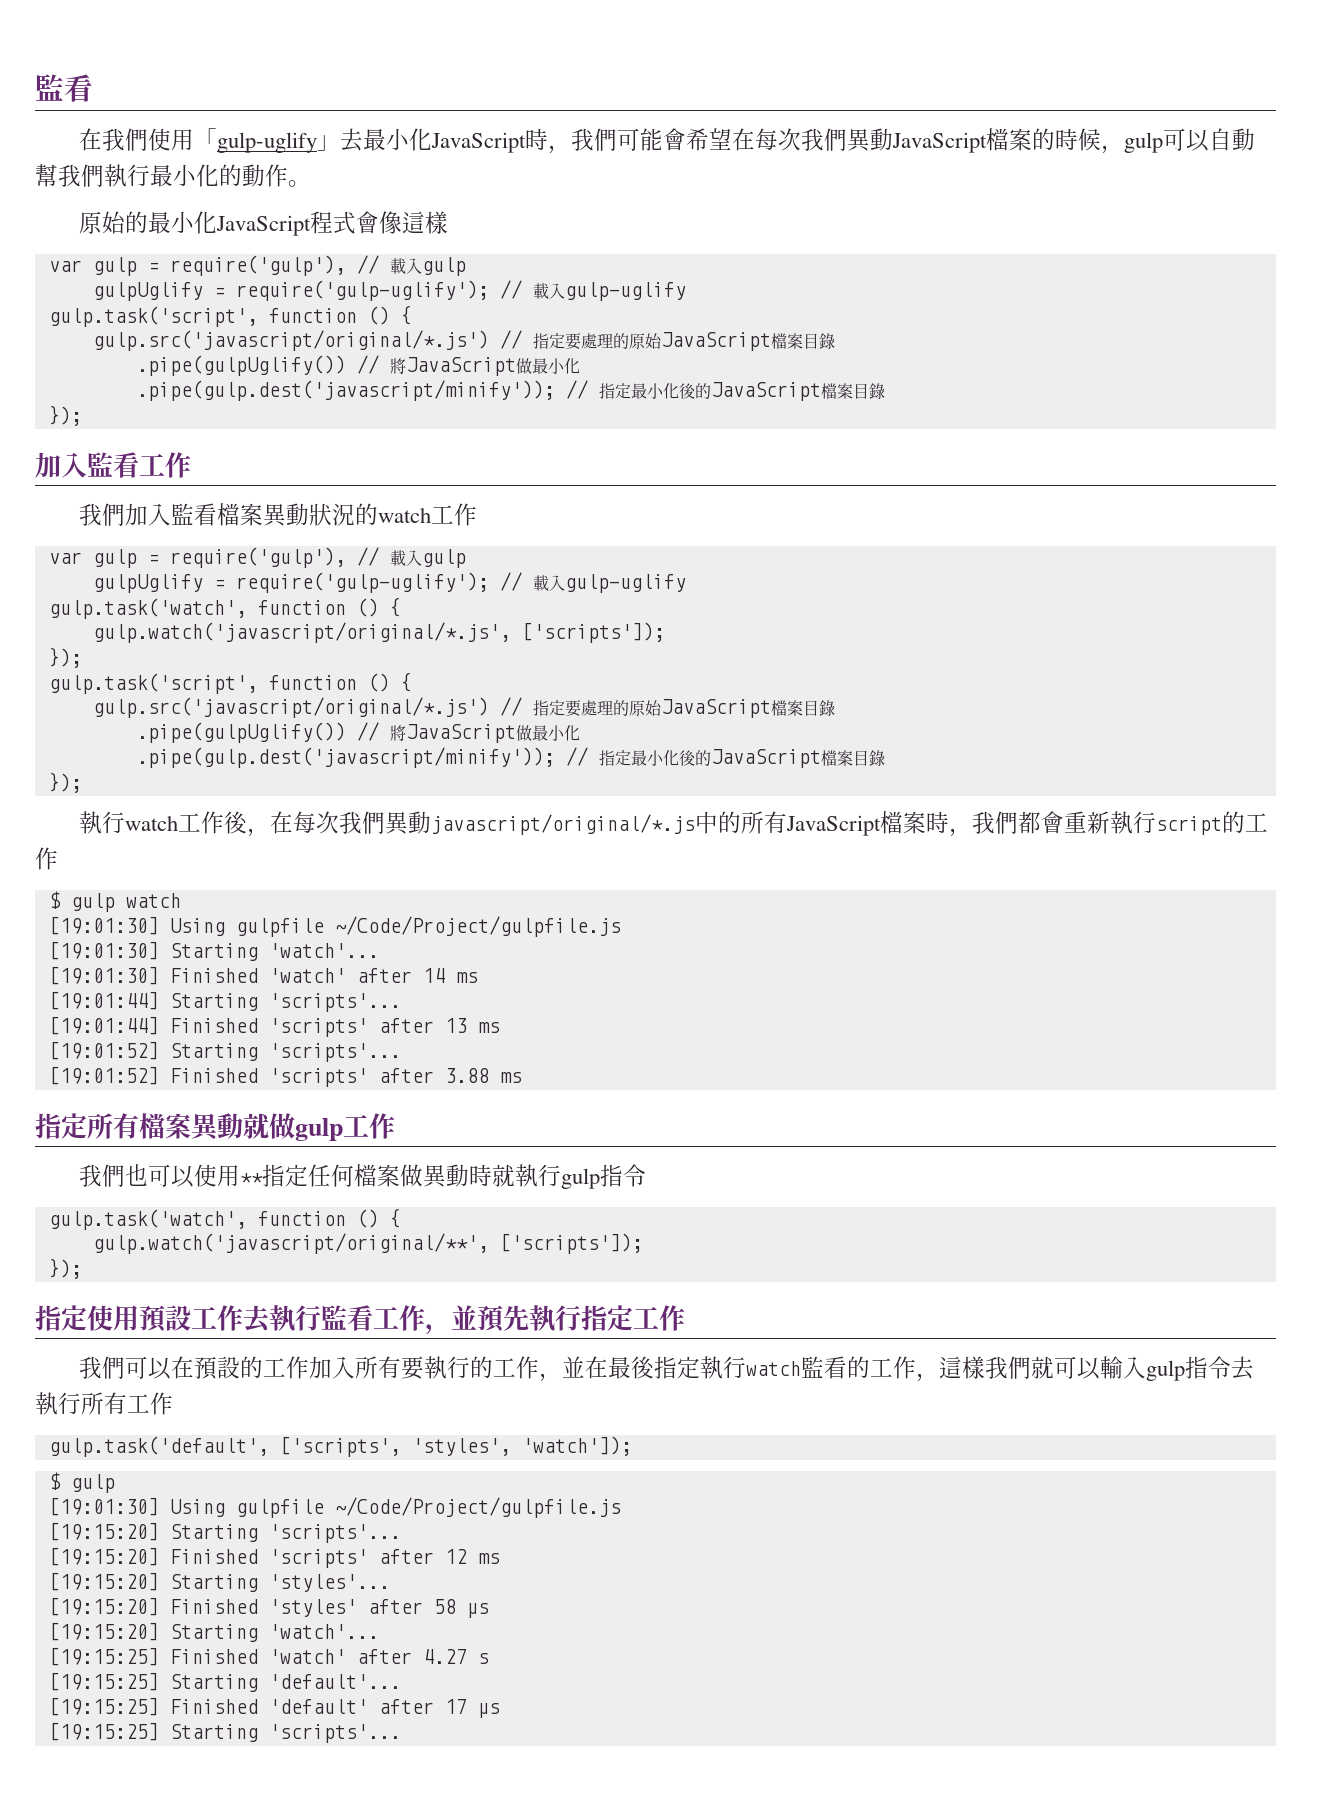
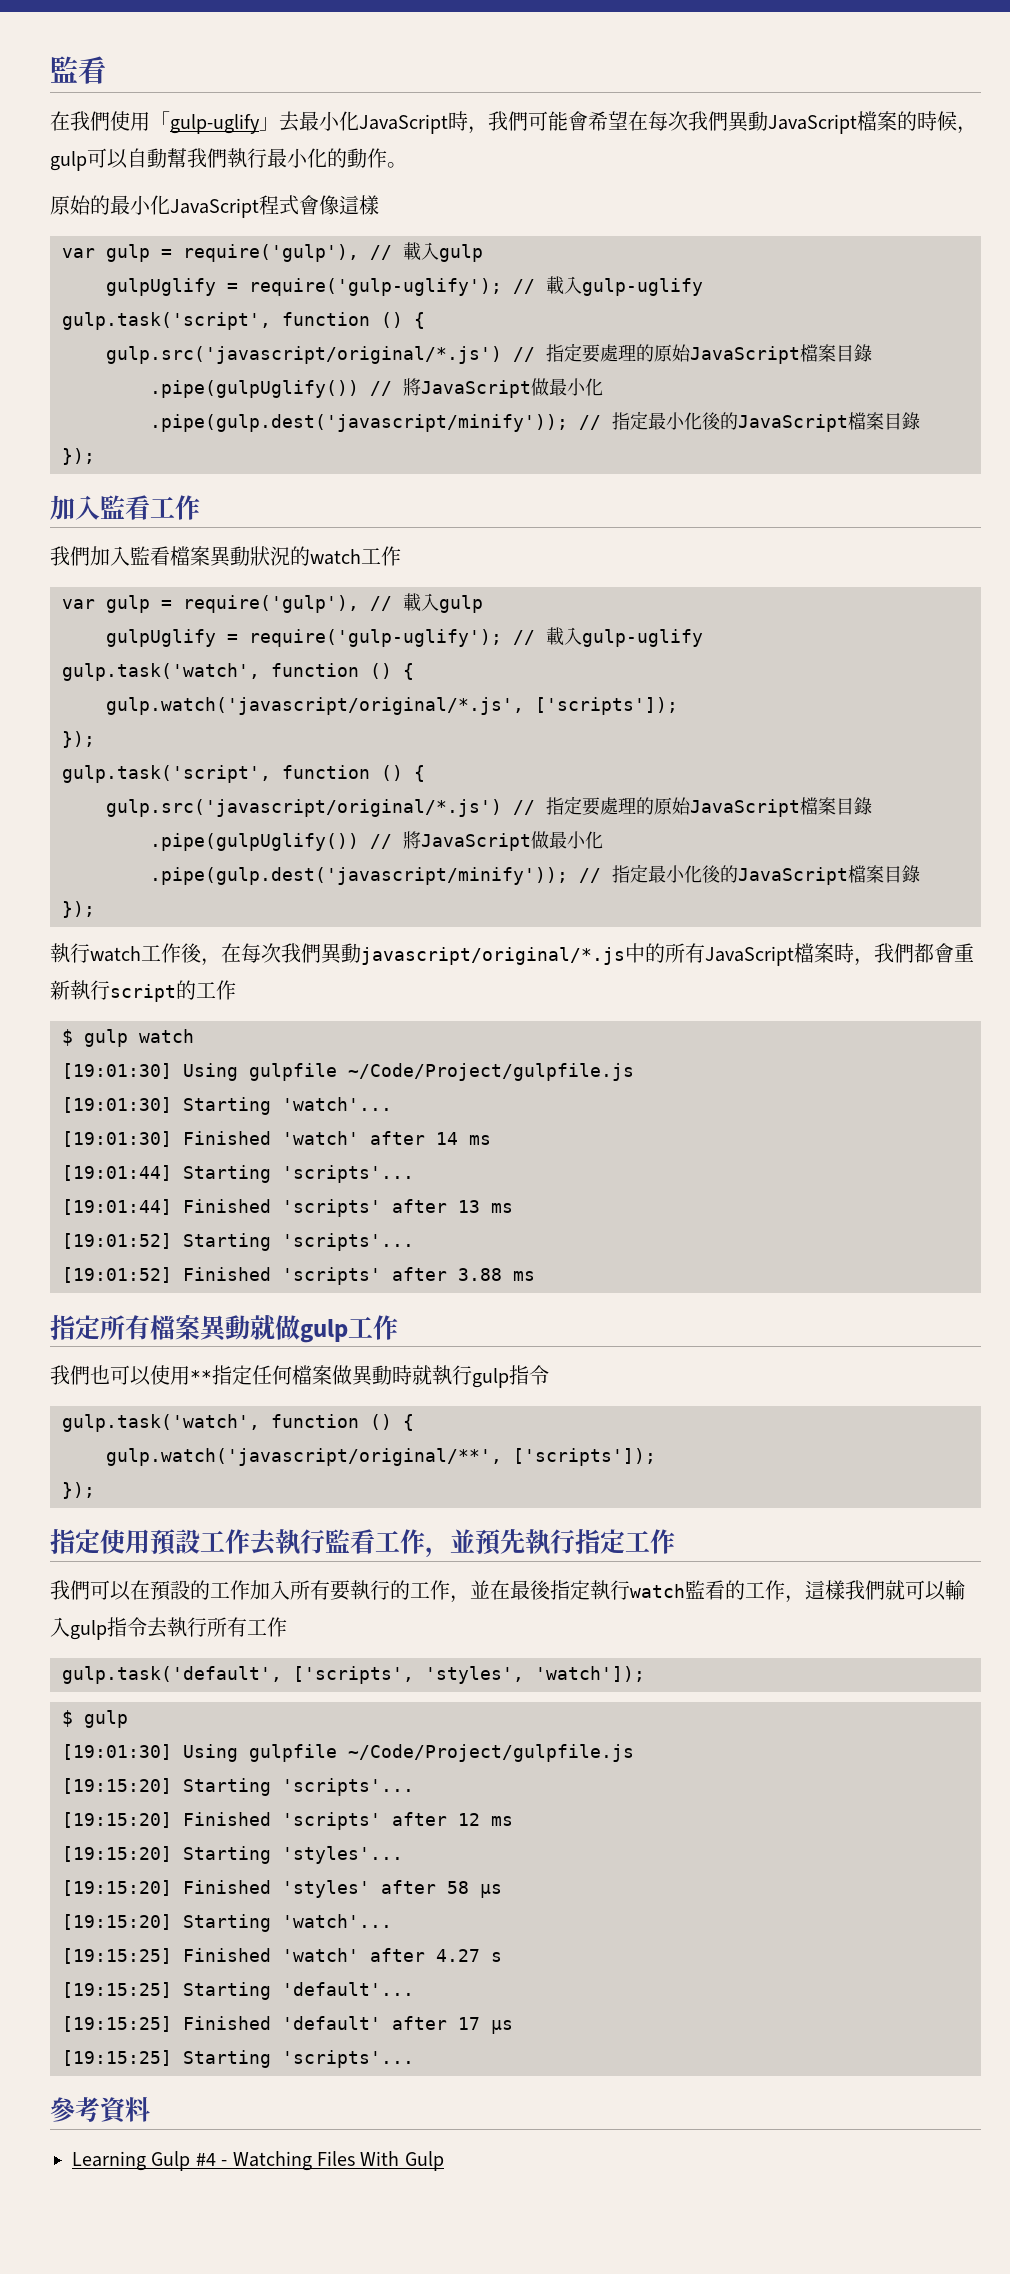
(401, 1733) none -> [50,2097,150,2124] [72,2151,444,2171] // 參考資料 // Learning Gulp #4 - Watching Files With Gulp

